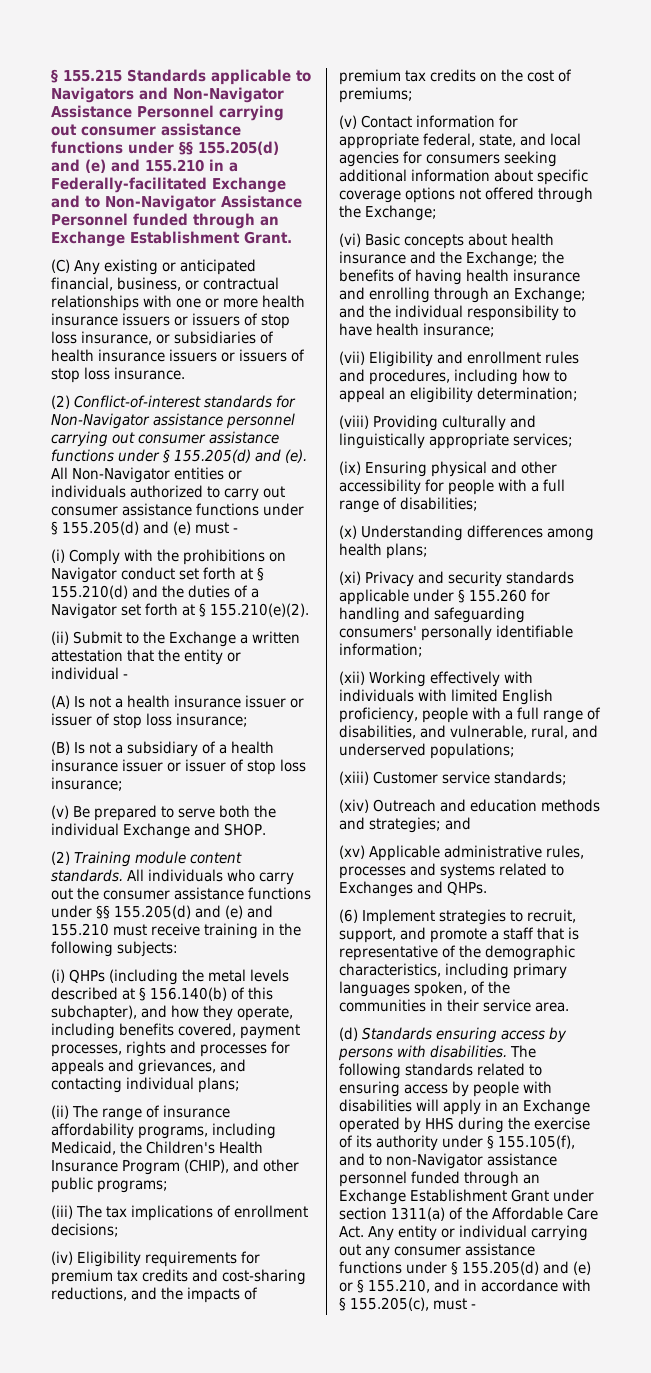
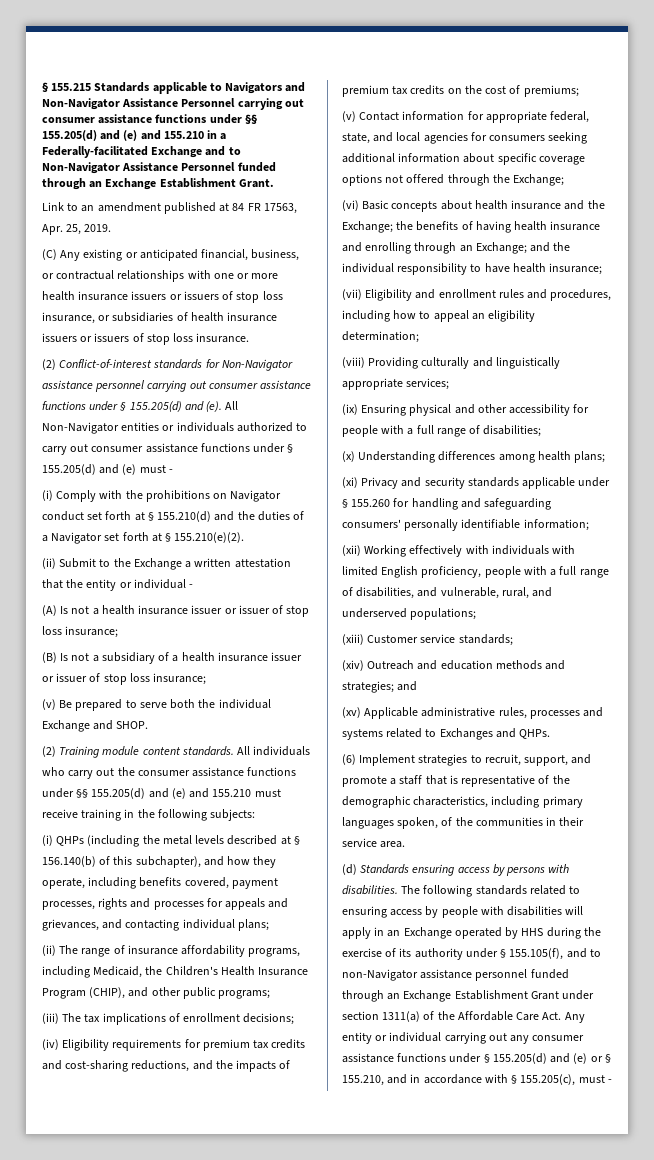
(292, 237) none -> [42,202,297,214] [42,224,112,235] // Link to an amendment published at 84 FR 17563, Apr. 25, 2019.

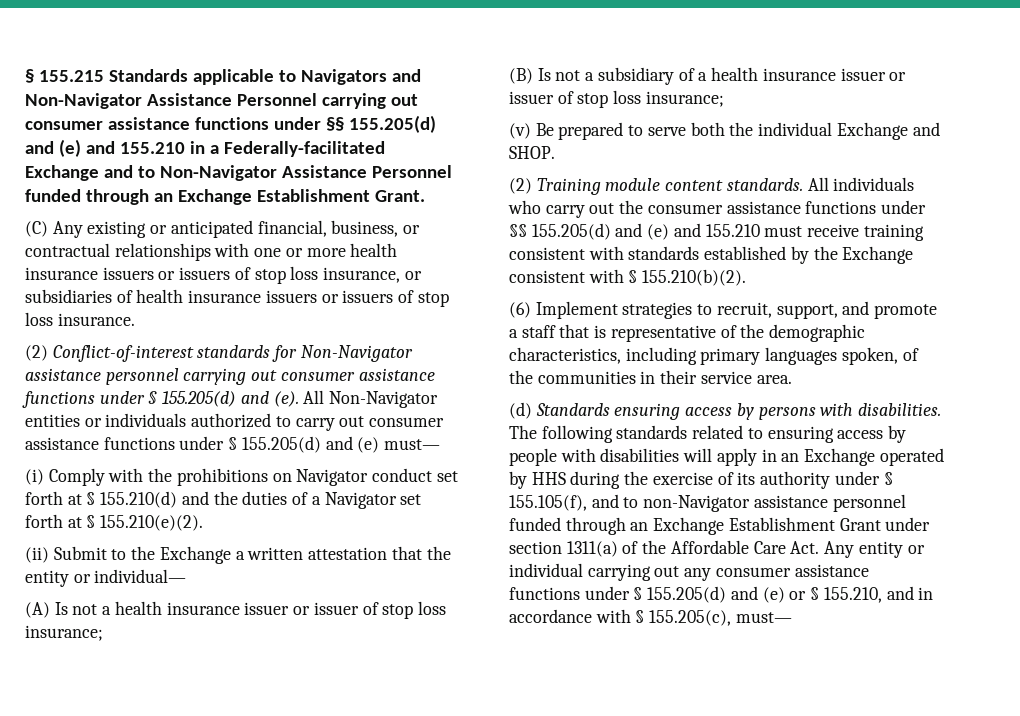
[42,202,297,214] [42,224,112,235] // Link to an amendment published at 84 FR 17563, Apr. 25, 2019. -> (425, 196) none
[139,465,173,473] must - -> [384,439,441,450] must—
[133,579,194,589] individual - -> [94,569,187,583] individual—
[124,809,256,821] [42,835,300,847] [42,856,277,868] [42,877,278,889] [42,898,289,910] [42,919,269,931] [42,945,301,957] [42,966,309,978] [42,987,271,999] [42,1013,295,1025] [42,1039,306,1051] [42,1060,291,1072] [342,85,579,97] [342,111,590,123] [342,132,588,144] [342,153,585,165] [342,174,565,186] [342,200,605,212] [342,221,601,233] [342,242,571,254] [342,263,603,275] [342,289,612,301] [342,310,536,322] [342,331,419,343] [342,357,560,369] [342,378,450,390] [342,404,590,416] [342,425,542,437] [342,451,606,463] [342,477,611,489] [342,498,552,510] [342,519,589,531] [342,545,576,557] [342,566,609,578] [342,587,553,599] [342,608,477,620] [342,634,513,646] [342,660,566,671] [342,681,418,693] [342,707,604,719] [342,728,551,740] in the following subjects: // (i) QHPs (including the metal levels described at § 156.140(b) of this subchapter), and how they operate, including benefits covered, payment processes, rights and processes for appeals and grievances, and contacting individual plans; // (ii) The range of insurance affordability programs, including Medicaid, the Children's Health Insurance Program (CHIP), and other public programs; // (iii) The tax implications of enrollment decisions; // (iv) Eligibility requirements for premium tax credits and cost-sharing reductions, and the impacts of premium tax credits on the cost of premiums; // (v) Contact information for appropriate federal, state, and local agencies for consumers seeking additional information about specific coverage options not offered through the Exchange; // (vi) Basic concepts about health insurance and the Exchange; the benefits of having health insurance and enrolling through an Exchange; and the individual responsibility to have health insurance; // (vii) Eligibility and enrollment rules and procedures, including how to appeal an eligibility determination; // (viii) Providing culturally and linguistically appropriate services; // (ix) Ensuring physical and other accessibility for people with a full range of disabilities; // (x) Understanding differences among health plans; // (xi) Privacy and security standards applicable under § 155.260 for handling and safeguarding consumers' personally identifiable information; // (xii) Working effectively with individuals with limited English proficiency, people with a full range of disabilities, and vulnerable, rural, and underserved populations; // (xiii) Customer service standards; // (xiv) Outreach and education methods and strategies; and // (xv) Applicable administrative rules, processes and systems related to Exchanges and QHPs. -> [509,246,914,264] [509,269,747,286] consistent with standards established by the Exchange consistent with § 155.210(b)(2).
[578,1075,612,1083] must - -> [735,612,792,623] must—

